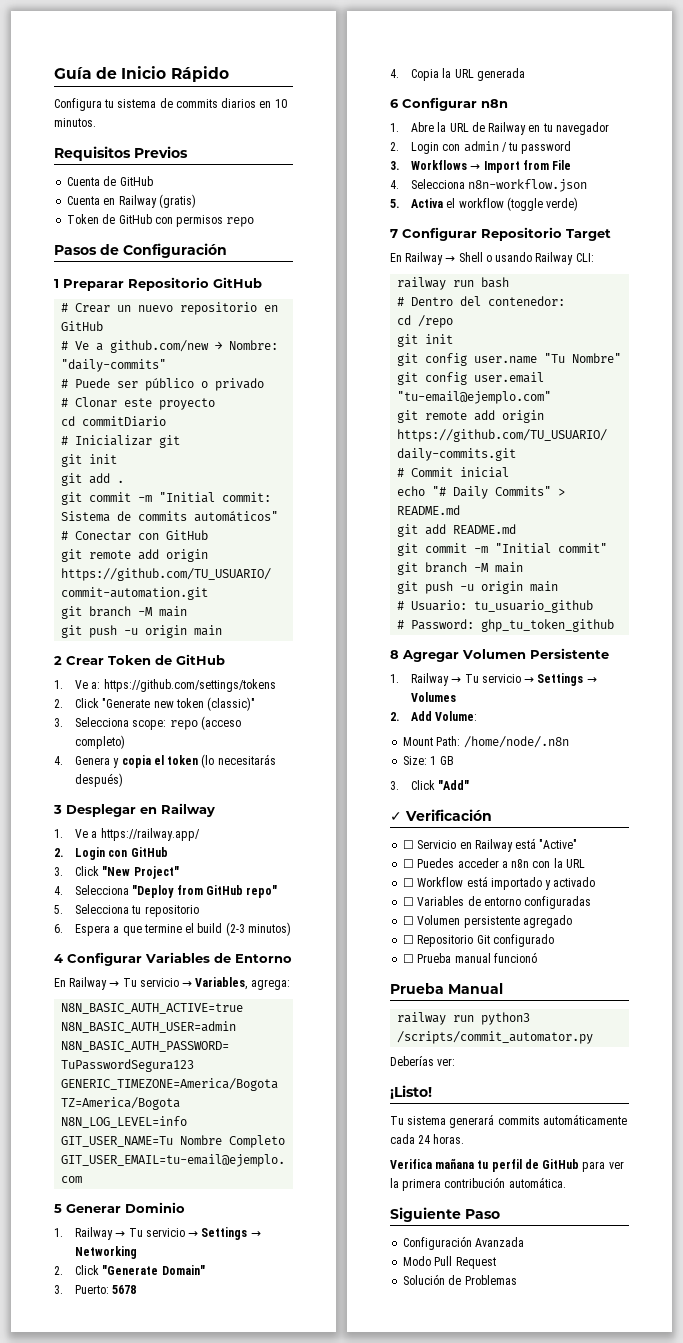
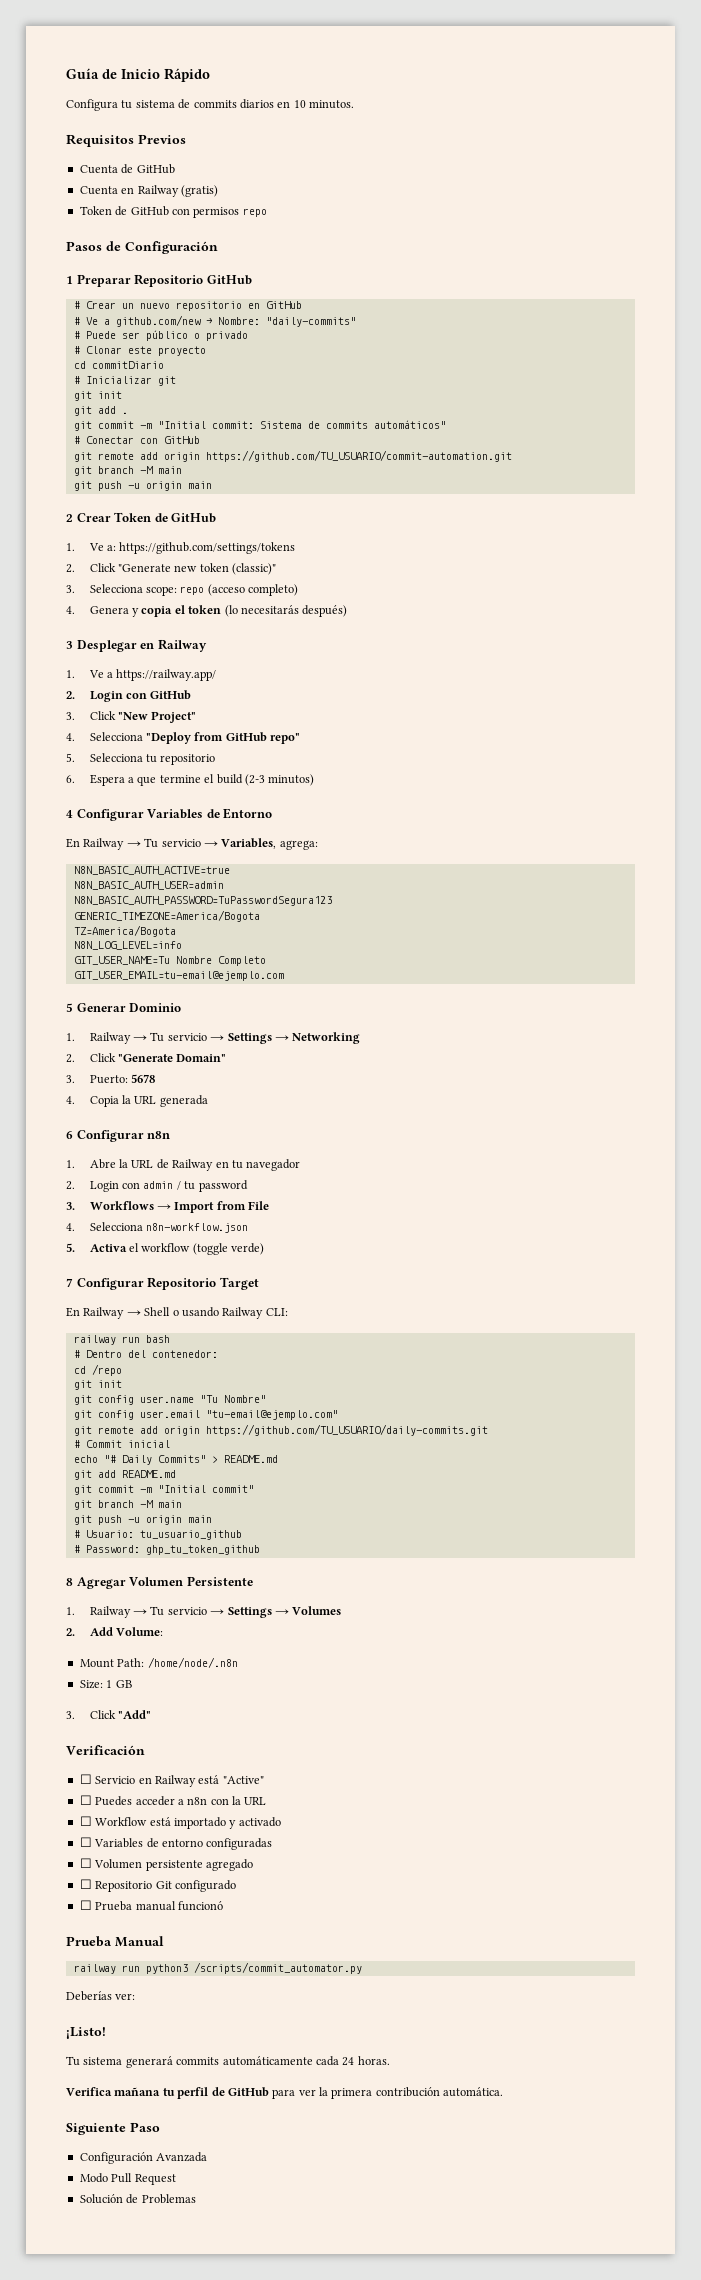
[390,812,402,821] ✓ -> (152, 1714) none

